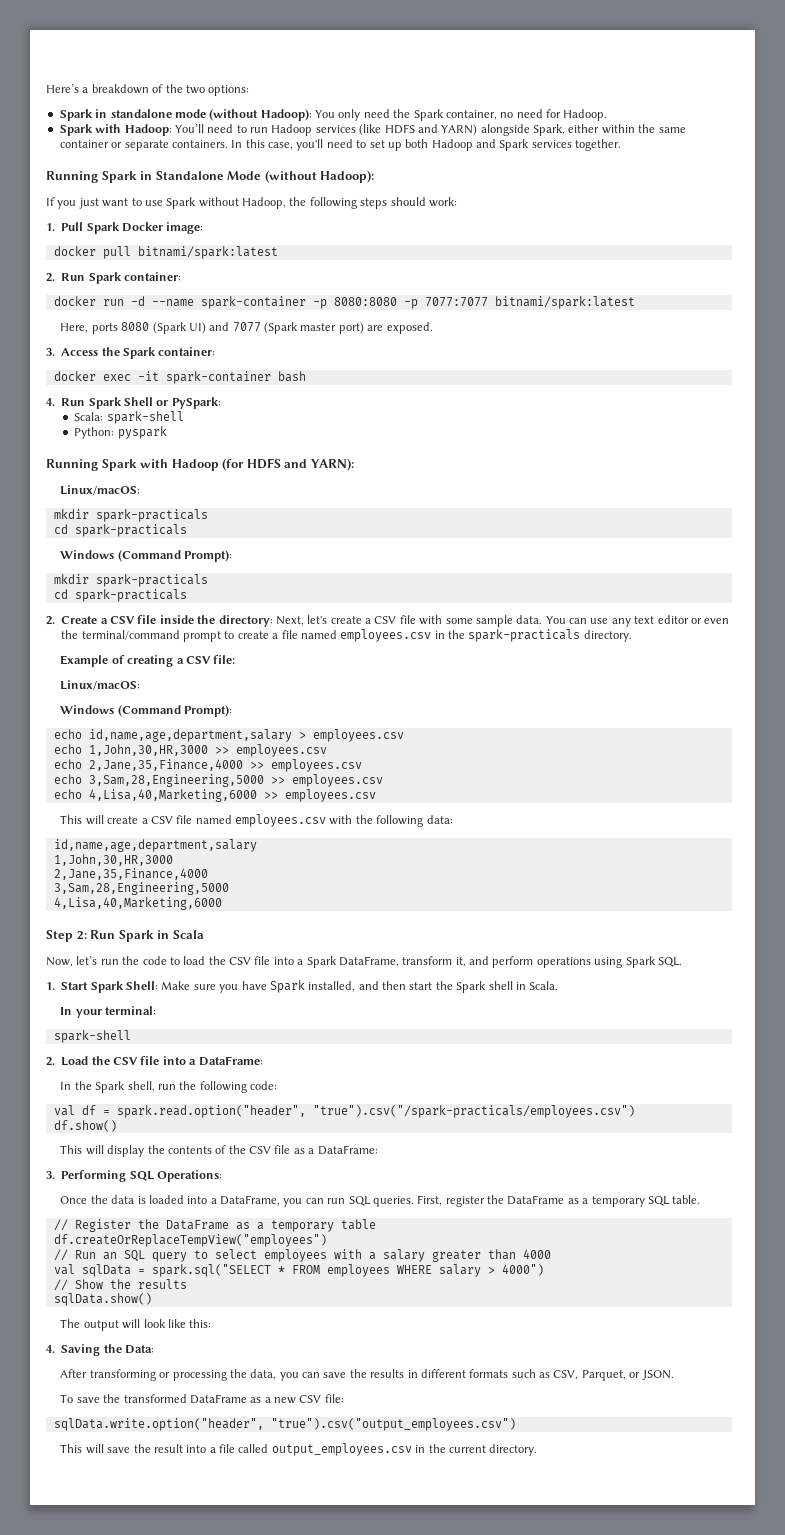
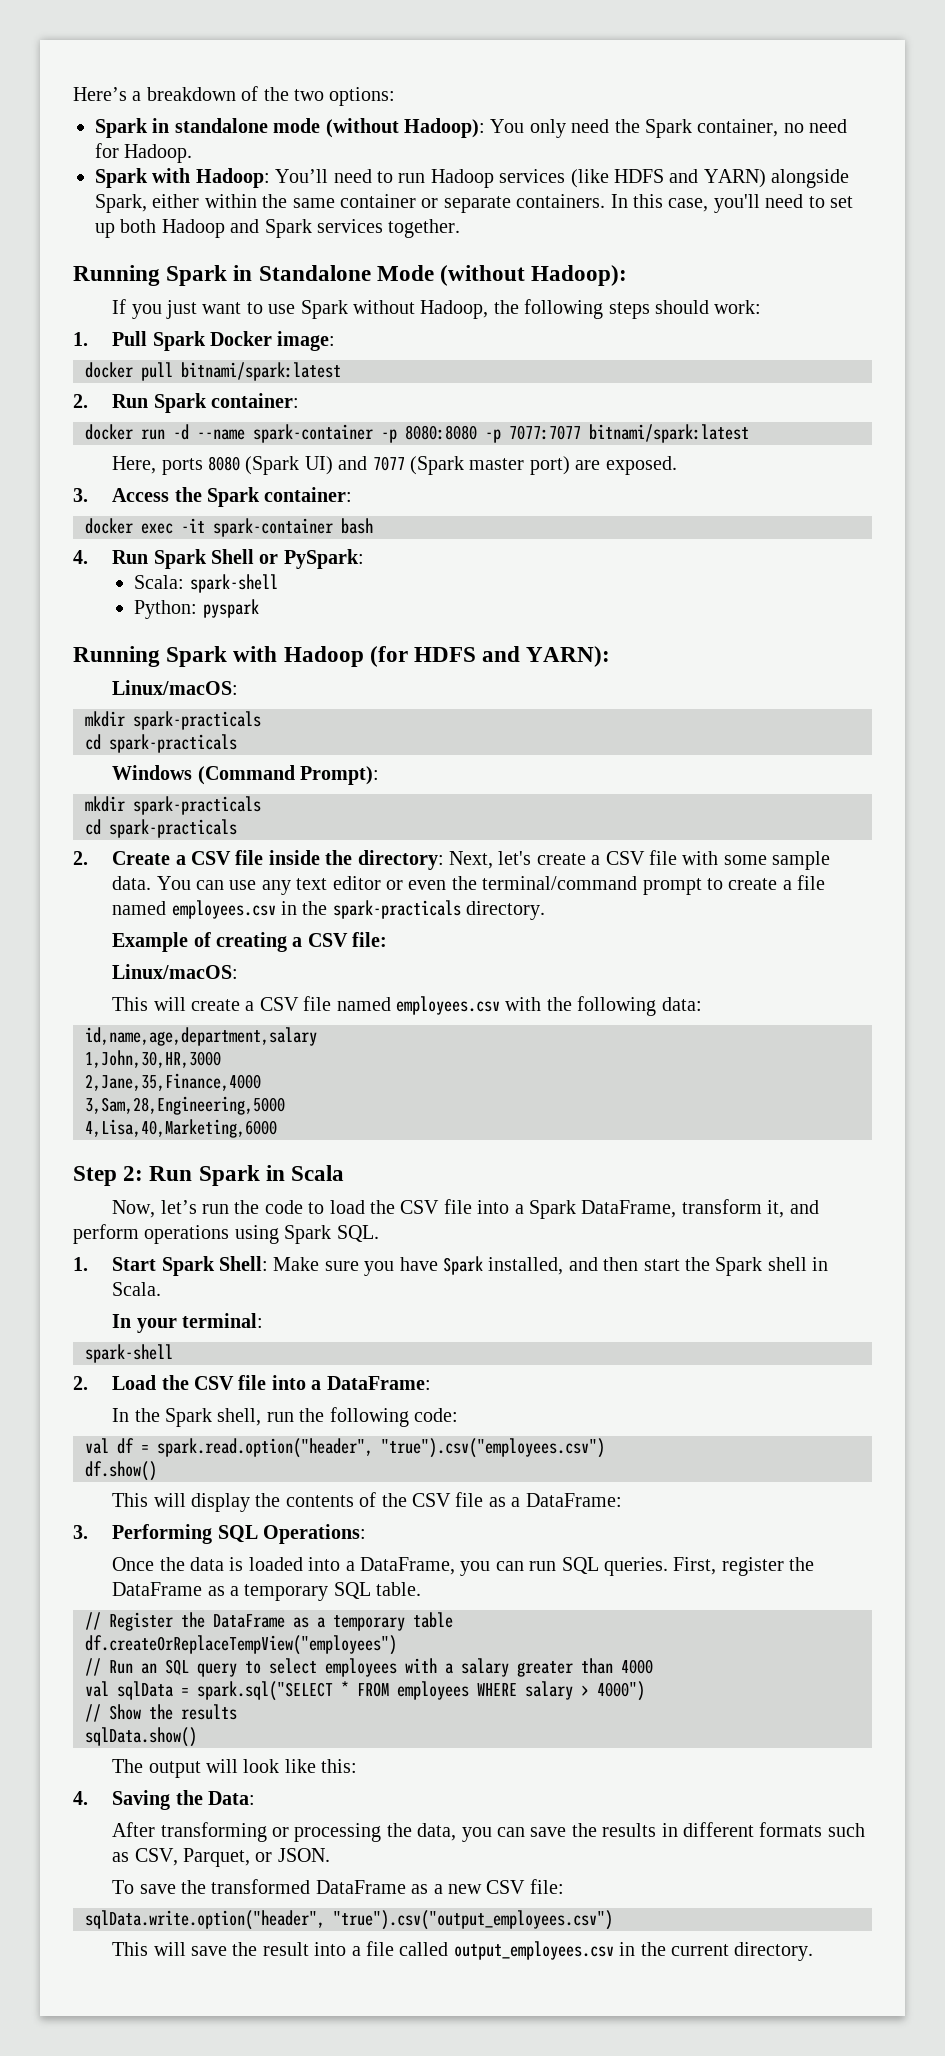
[60,705,233,717] [53,729,404,742] [53,744,327,757] [53,759,362,772] [53,774,383,787] [53,789,376,802] // Windows (Command Prompt): // echo id,name,age,department,salary > employees.csv // echo 1,John,30,HR,3000 >> employees.csv // echo 2,Jane,35,Finance,4000 >> employees.csv // echo 3,Sam,28,Engineering,5000 >> employees.csv // echo 4,Lisa,40,Marketing,6000 >> employees.csv -> (239, 971) none
[312,1105,635,1118] "true").csv("/spark-practicals/employees.csv") -> [381,1438,605,1458] "true").csv("employees.csv")

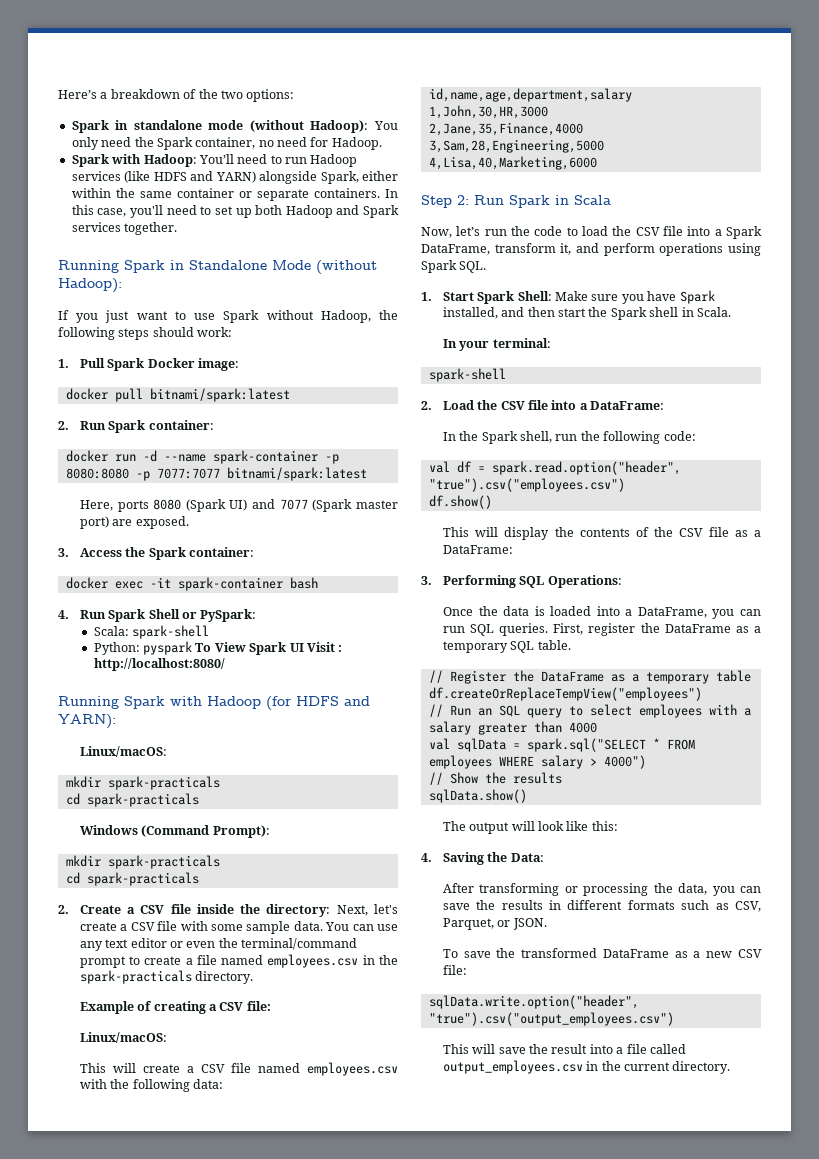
(259, 608) none -> [195,642,343,655] [93,658,225,671] To View Spark UI Visit : http://localhost:8080/

